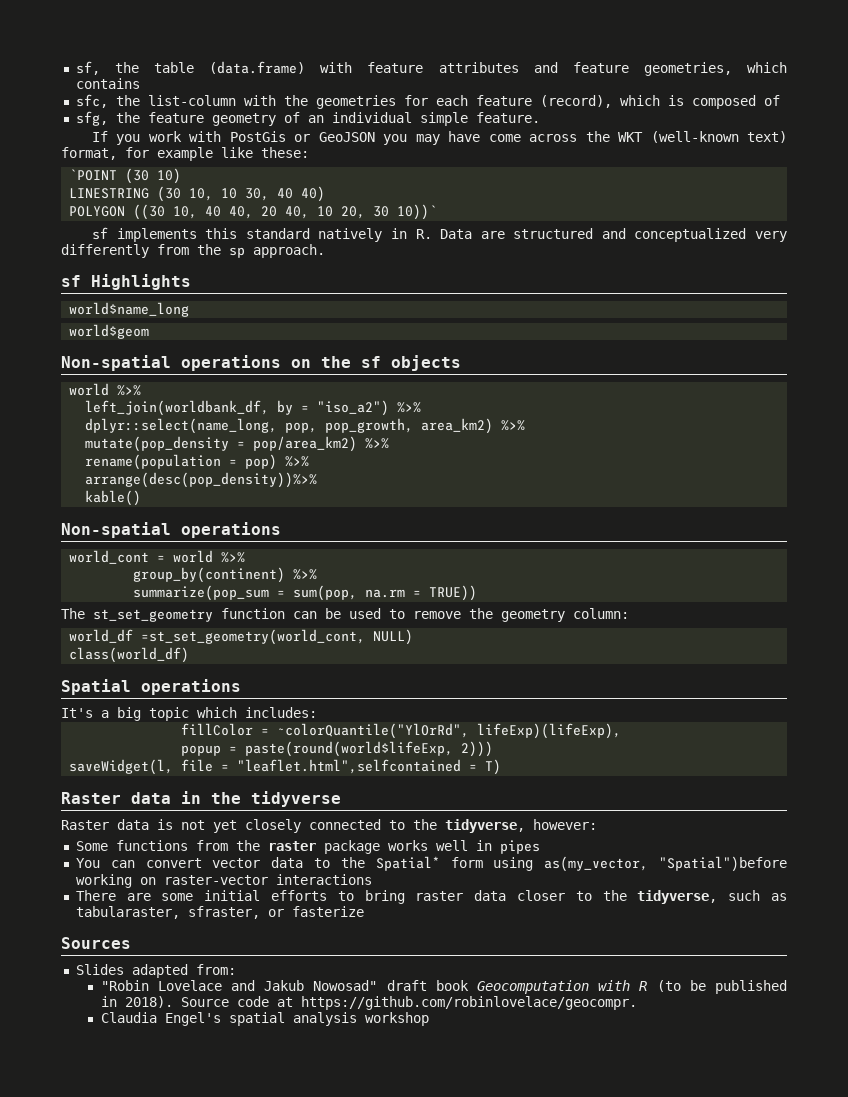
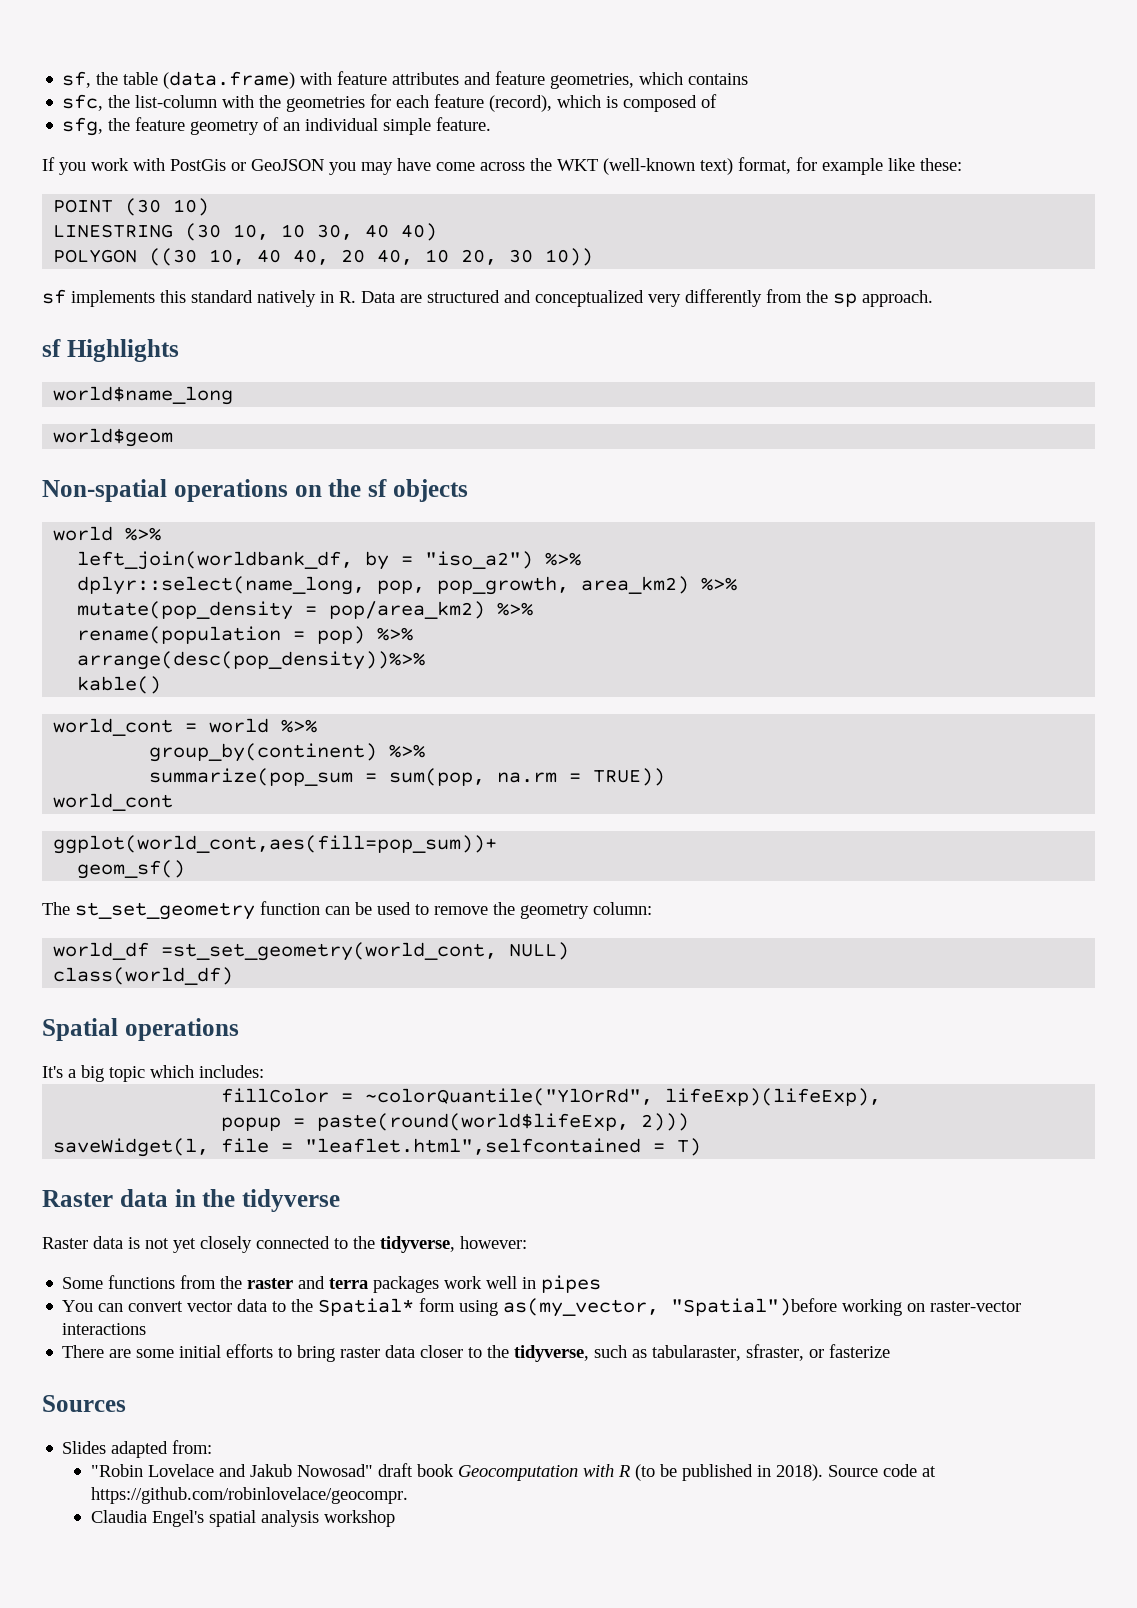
[69,169,118,181] `POINT -> [53,199,114,213] POINT
[397,204,438,220] 10))` -> [545,248,594,266] 10))
[61,522,281,538] // Non-spatial operations -> (162, 685) none
(478, 593) none -> [53,793,174,811] [53,835,498,854] [77,860,186,879] // world_cont // ggplot(world_cont,aes(fill=pop_sum))+ // geom_sf()
[323,840,428,854] package works -> [298,1276,483,1293] and terra packages work

